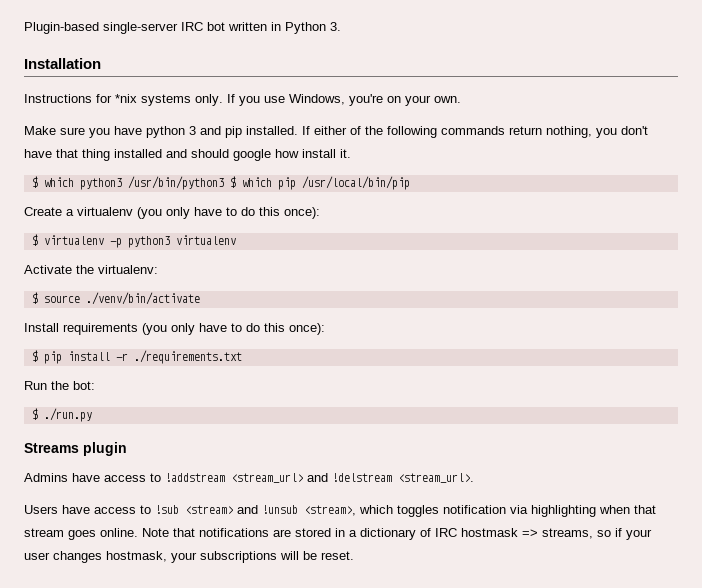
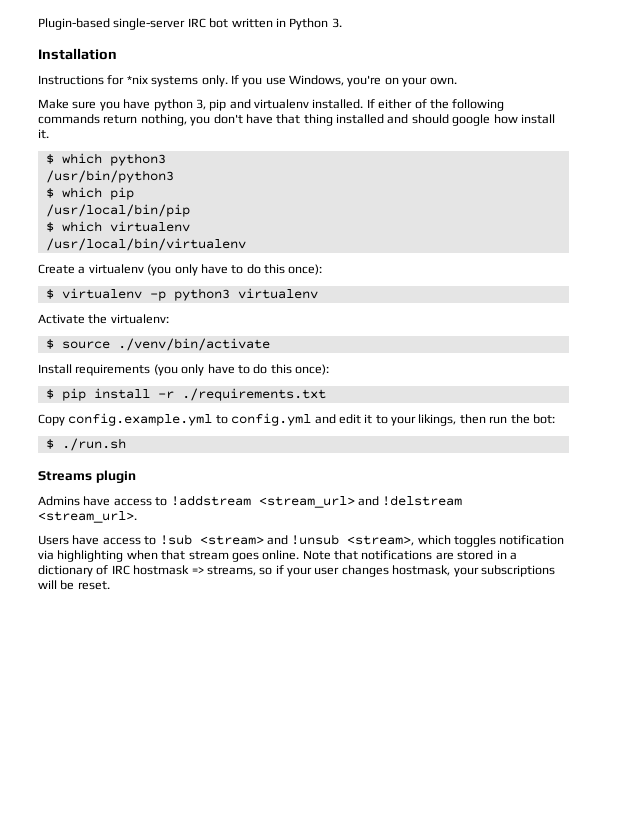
[189,126,242,138] 3 and pip -> [195,99,309,111] 3, pip and virtualenv
(122, 184) none -> (166, 159) //
(224, 183) none -> (174, 176) //
(296, 183) none -> (134, 193) //
(410, 183) none -> [45,221,190,232] [45,238,246,251] // $ which virtualenv // /usr/local/bin/virtualenv
[24,381,47,390] Run -> [38,413,508,426] Copy config.example.yml to config.yml and edit it to your likings, then run
[43,408,92,422] ./run.py -> [61,438,126,451] ./run.sh

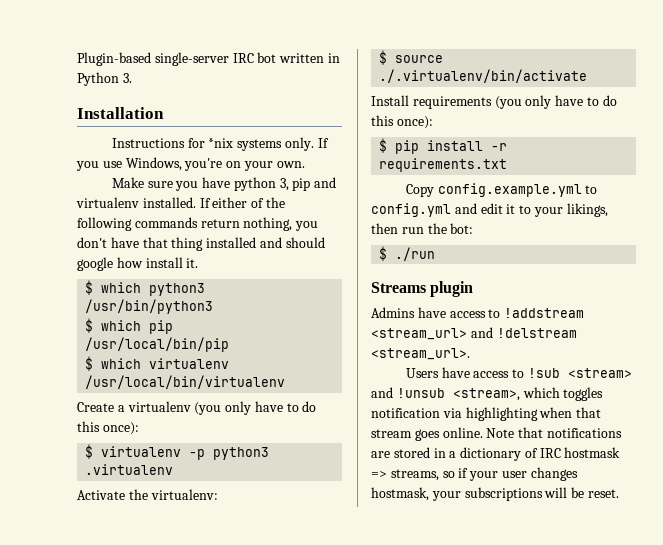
[237,288,318,299] virtualenv -> [85,464,174,475] .virtualenv
[117,338,270,351] ./venv/bin/activate -> [379,69,588,83] ./.virtualenv/bin/activate
[181,388,326,401] ./requirements.txt -> [379,158,508,172] requirements.txt
[61,438,126,451] ./run.sh -> [395,247,436,261] ./run

